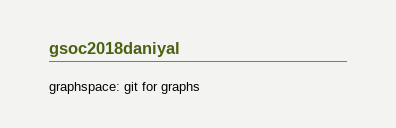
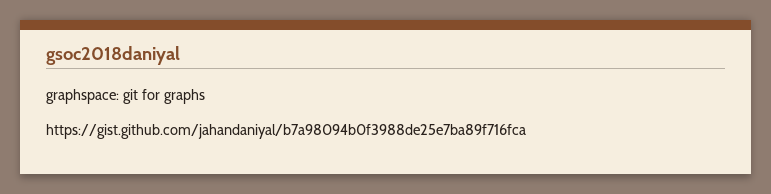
(200, 88) none -> [46,124,526,139] // https://gist.github.com/jahandaniyal/b7a98094b0f3988de25e7ba89f716fca

